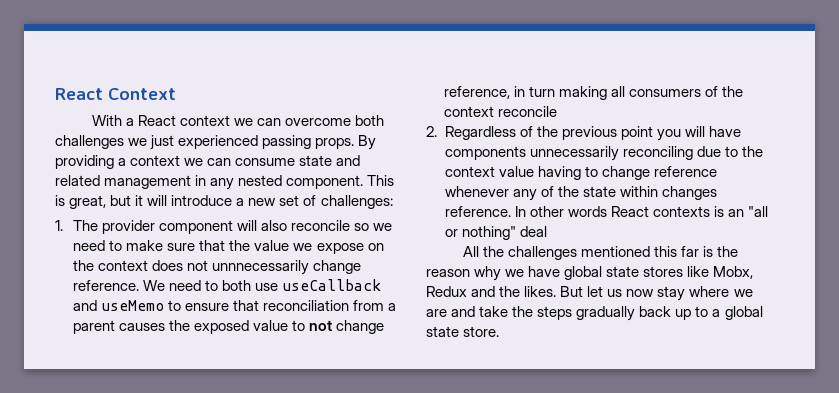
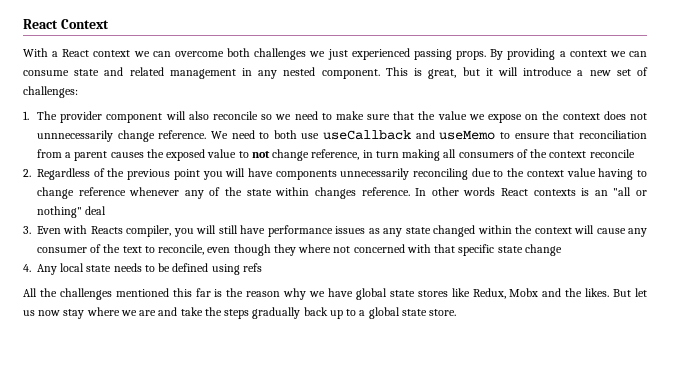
(547, 231) none -> [23,225,647,237] [37,244,562,256] [23,263,262,275] // 3. Even with Reacts compiler, you will still have performance issues as any state changed within the context will cause any consumer of the text to reconcile, even though they where not concerned with that specific state change // 4. Any local state needs to be defined using refs
[713,266,754,279] [426,286,467,297] Mobx, Redux -> [472,288,539,299] Redux, Mobx

